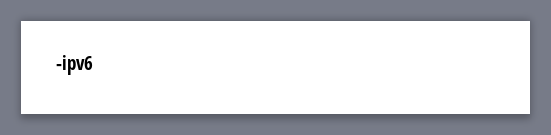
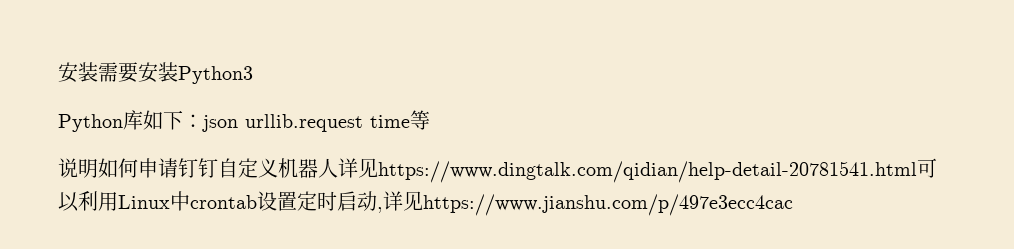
[56,55,93,75] -ipv6 -> [58,62,253,84] [58,110,430,132] [58,158,937,183] [58,191,793,216] 安装需要安装Python3 // Python库如下：json urllib.request time等 // 说明如何申请钉钉自定义机器人详见https://www.dingtalk.com/qidian/help-detail-20781541.html可以利用Linux中crontab设置定时启动,详见https://www.jianshu.com/p/497e3ecc4cac

